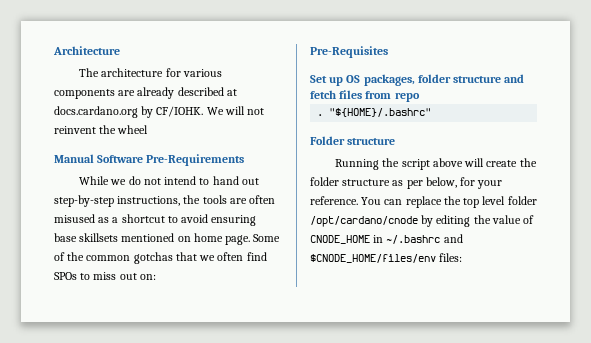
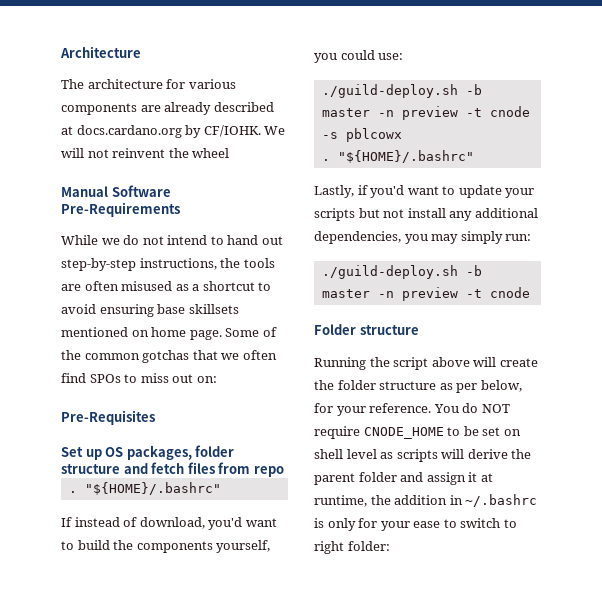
(432, 112) none -> [61,517,277,530] [61,540,271,553] [314,50,404,63] [321,84,482,98] [321,106,530,120] [321,128,402,142] [321,150,474,163] [314,185,535,198] [314,208,538,221] [314,231,532,244] [321,265,482,279] [321,287,530,301] // If instead of download, you'd want to build the components yourself, you could use: // ./guild-deploy.sh -b master -n preview -t cnode -s pblcowx // . "${HOME}/.bashrc" // Lastly, if you'd want to update your scripts but not install any additional dependencies, you may simply run: // ./guild-deploy.sh -b master -n preview -t cnode
[384,196,537,208] [310,215,535,227] [310,234,463,244] [310,253,463,263] can replace the top level folder /opt/cardano/cnode by editing the value of CNODE_HOME in ~/.bashrc and $CNODE_HOME/files/env files: -> [462,403,510,413] [314,426,521,439] [314,449,532,462] [314,472,493,485] [314,494,538,507] [314,518,517,531] [314,541,390,554] do NOT require CNODE_HOME to be set on shell level as scripts will derive the parent folder and assign it at runtime, the addition in ~/.bashrc is only for your ease to switch to right folder:

